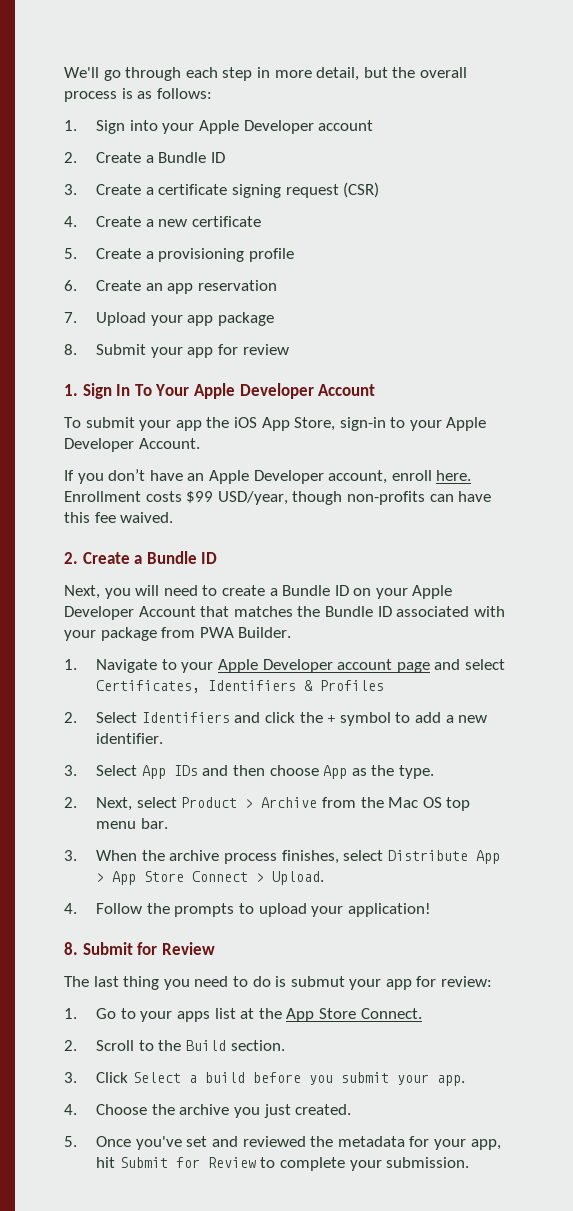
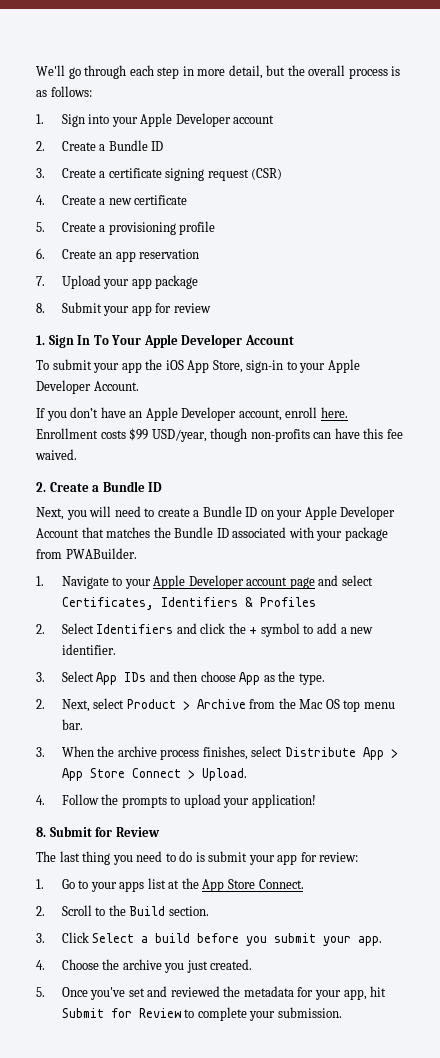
[199,627,292,638] PWA Builder. -> [65,548,137,559] PWABuilder.
[290,976,345,987] submut -> [208,851,248,862] submit

